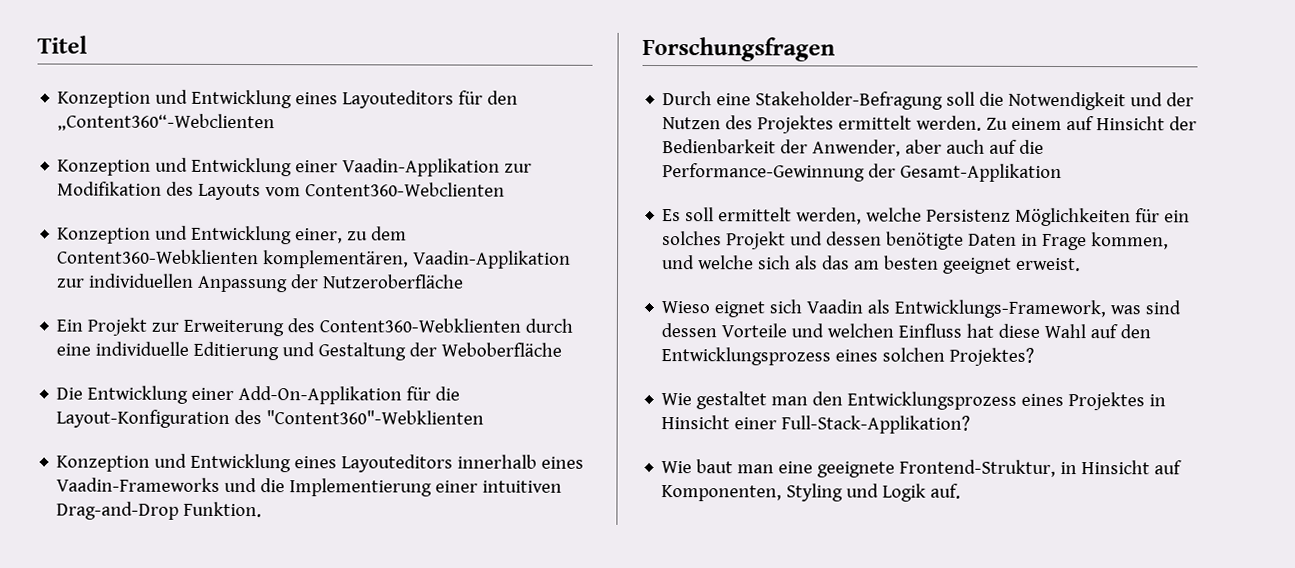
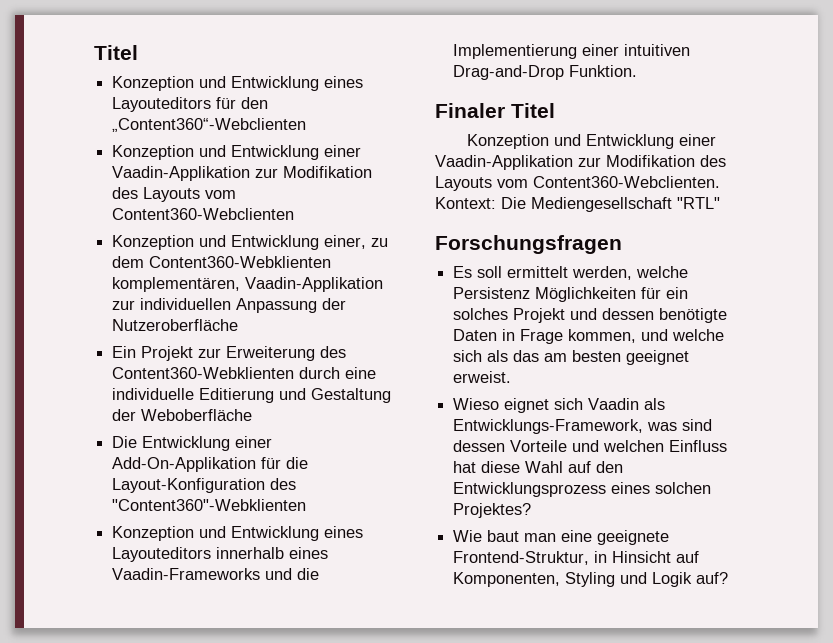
[642,36,835,62] [662,91,1195,111] [662,115,1198,134] [662,139,1045,157] [662,163,1063,183] Forschungsfragen // Durch eine Stakeholder-Befragung soll die Notwendigkeit und der Nutzen des Projektes ermittelt werden. Zu einem auf Hinsicht der Bedienbarkeit der Anwender, aber auch auf die Performance-Gewinnung der Gesamt-Applikation -> [435,103,555,118] [466,134,716,149] [435,155,726,170] [435,176,720,191] [435,197,720,212] [435,235,622,254] Finaler Titel // Konzeption und Entwicklung einer Vaadin-Applikation zur Modifikation des Layouts vom Content360-Webclienten. Kontext: Die Mediengesellschaft "RTL" // Forschungsfragen
[661,391,1167,411] [661,415,971,434] // Wie gestaltet man den Entwicklungsprozess eines Projektes in Hinsicht einer Full-Stack-Applikation? -> (532, 510) none
[930,483,962,499] auf. -> [696,572,729,584] auf?

